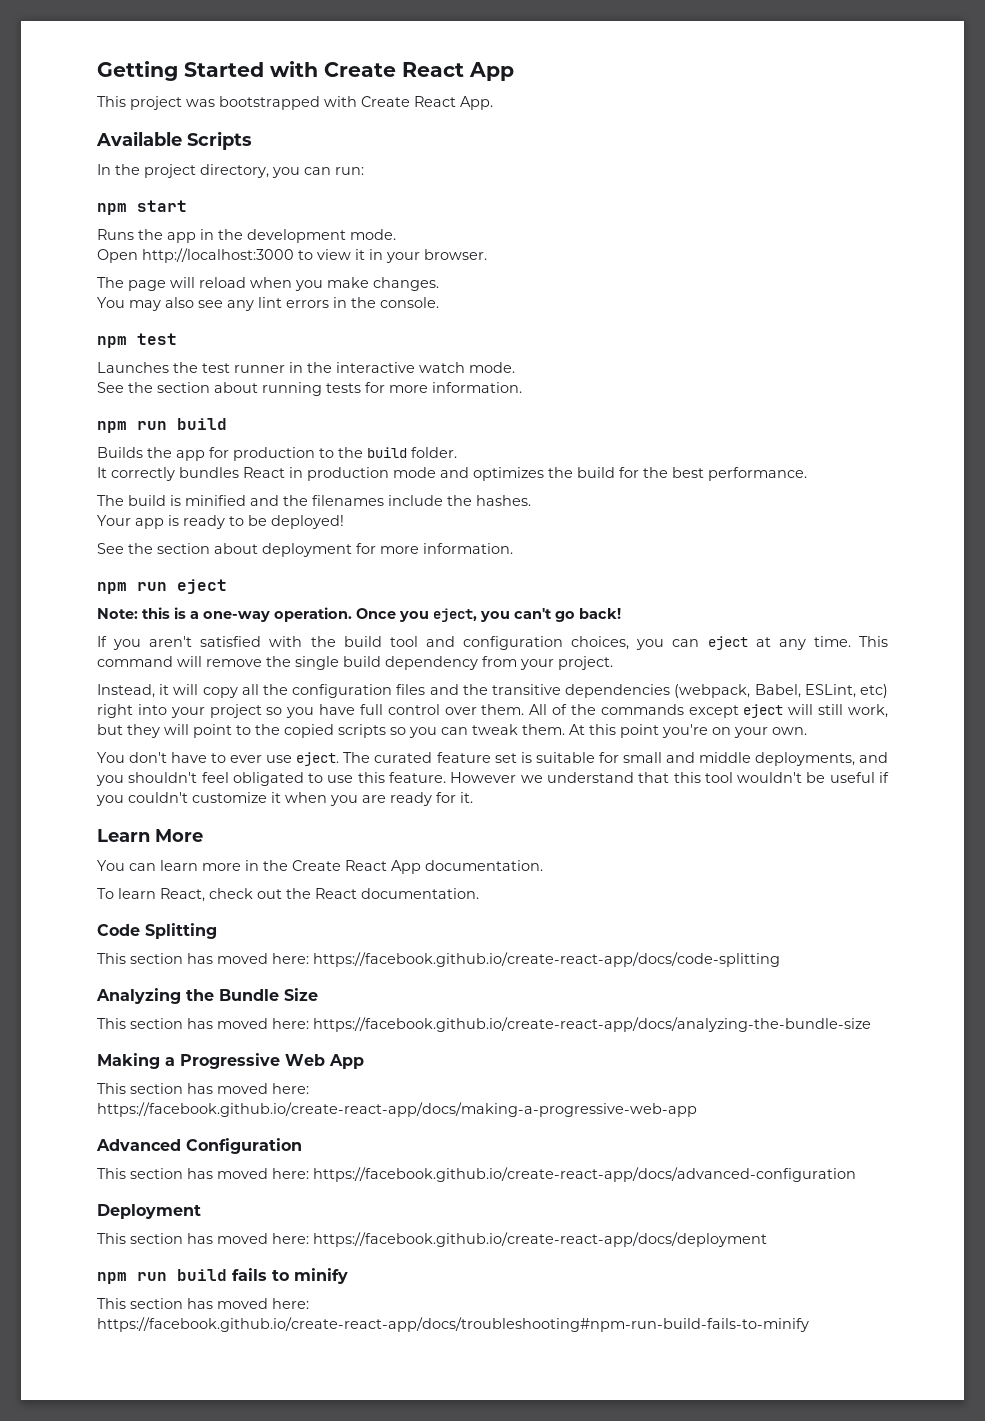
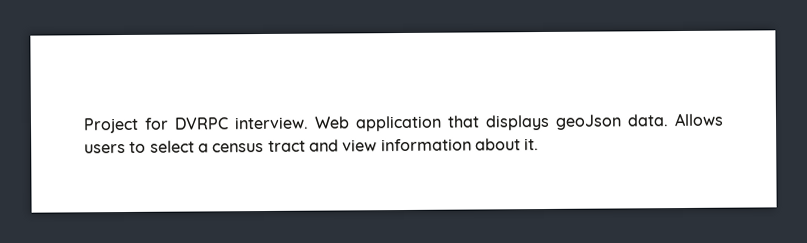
[97,61,514,81] [97,96,493,110] [96,131,252,150] [97,164,364,178] [97,200,187,215] [97,229,396,243] [97,248,487,263] [97,277,439,291] [97,297,439,311] [97,333,177,348] [97,362,515,373] [97,382,522,396] [97,418,227,433] [97,447,457,461] [97,467,807,481] [97,495,531,506] [97,515,344,529] [97,543,513,557] [97,579,227,594] [97,607,621,622] [97,636,889,650] [97,656,613,670] [97,684,889,698] [97,704,889,718] [97,724,807,738] [97,752,888,766] [96,772,889,786] [96,792,473,806] [97,829,203,842] [97,860,543,874] [97,888,479,902] [97,923,217,939] [97,952,780,967] [96,988,318,1004] [97,1017,871,1032] [97,1053,364,1069] [97,1083,309,1094] [97,1102,697,1117] [96,1138,302,1154] [97,1167,856,1182] [97,1204,201,1219] [97,1232,767,1247] [97,1268,348,1284] [97,1298,309,1309] [97,1317,809,1332] Getting Started with Create React App // This project was bootstrapped with Create React App. // Available Scripts // In the project directory, you can run: // npm start // Runs the app in the development mode. // Open http://localhost:3000 to view it in your browser. // The page will reload when you make changes. // You may also see any lint errors in the console. // npm test // Launches the test runner in the interactive watch mode. // See the section about running tests for more information. // npm run build // Builds the app for production to the build folder. // It correctly bundles React in production mode and optimizes the build for the best performance. // The build is minified and the filenames include the hashes. // Your app is ready to be deployed! // See the section about deployment for more information. // npm run eject // Note: this is a one-way operation. Once you eject, you can't go back! // If you aren't satisfied with the build tool and configuration choices, you can eject at any time. This command will remove the single build dependency from your project. // Instead, it will copy all the configuration files and the transitive dependencies (webpack, Babel, ESLint, etc) right into your project so you have full control over them. All of the commands except eject will still work, but they will point to the copied scripts so you can tweak them. At this point you're on your own. // You don't have to ever use eject. The curated feature set is suitable for small and middle deployments, and you shouldn't feel obligated to use this feature. However we understand that this tool wouldn't be useful if you couldn't customize it when you are ready for it. // Learn More // You can learn more in the Create React App documentation. // To learn React, check out the React documentation. // Code Splitting // This section has moved here: https://facebook.github.io/create-react-app/docs/code-splitting // Analyzing the Bundle Size // This section has moved here: https://facebook.github.io/create-react-app/docs/analyzing-the-bundle-size // Making a Progressive Web App // This section has moved here: https://facebook.github.io/create-react-app/docs/making-a-progressive-web-app // Advanced Configuration // This section has moved here: https://facebook.github.io/create-react-app/docs/advanced-configuration // Deployment // This section has moved here: https://facebook.github.io/create-react-app/docs/deployment // npm run build fails to minify // This section has moved here: https://facebook.github.io/create-react-app/docs/troubleshooting#npm-run-build-fails-to-minify -> [83,112,724,134] [84,138,540,154] Project for DVRPC interview. Web application that displays geoJson data. Allows users to select a census tract and view information about it.

